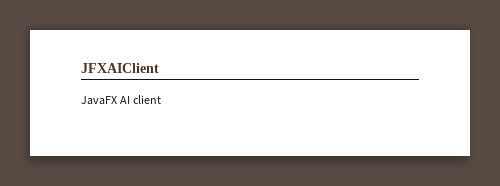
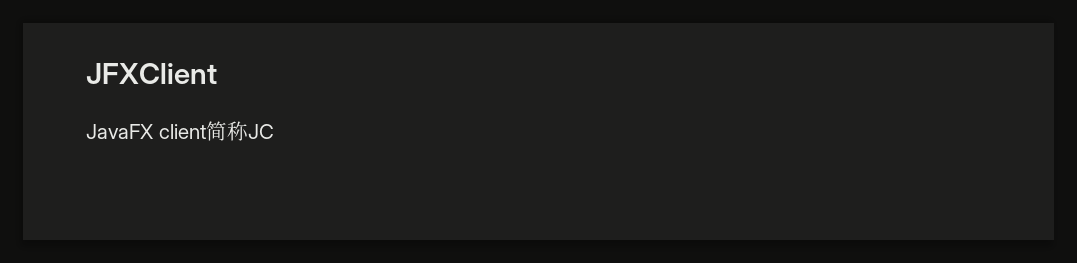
[81,63,159,73] JFXAIClient -> [86,63,217,84] JFXClient
[120,95,162,104] AI client -> [158,121,274,141] client简称JC

